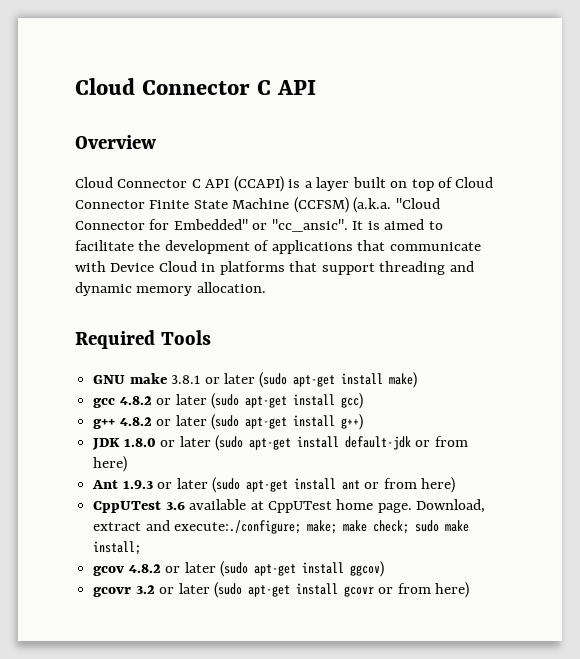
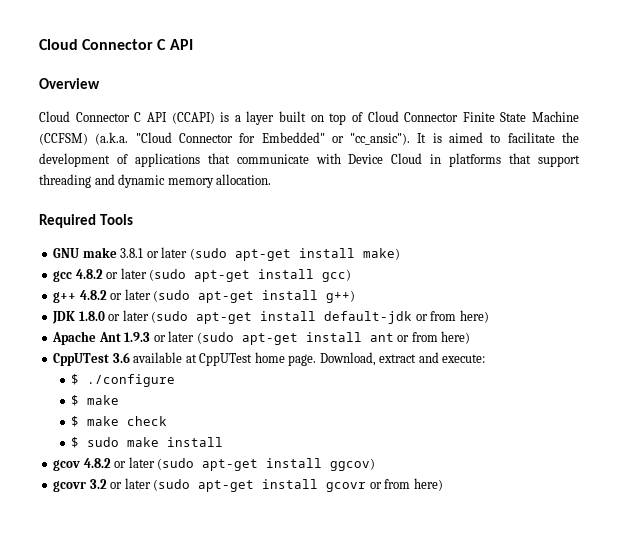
[271,219,348,232] "cc_ansic". -> [350,133,411,145] "cc_ansic").
(128, 464) none -> [52,331,97,345] Apache
[174,520,410,534] execute:./configure; make; make check; -> [442,354,486,363] [71,374,176,387] [71,395,120,406] [71,416,168,427] [71,437,80,448] execute: // $ ./configure // $ make // $ make check // $
[93,541,142,555] install; -> [167,437,224,447] install

